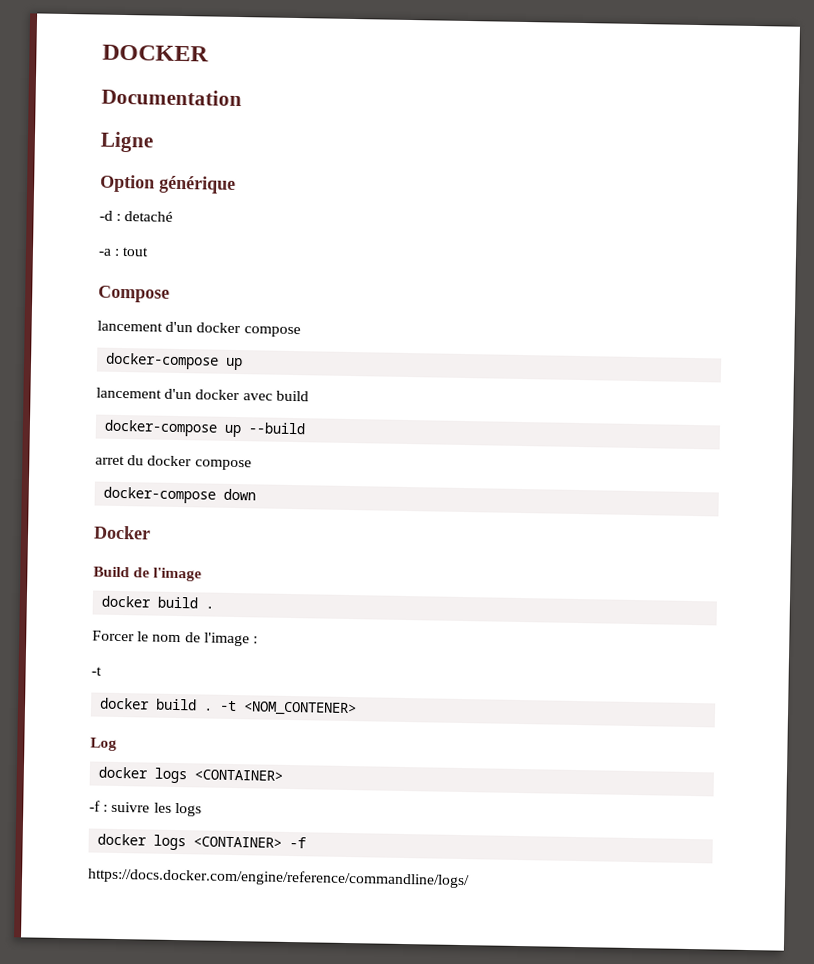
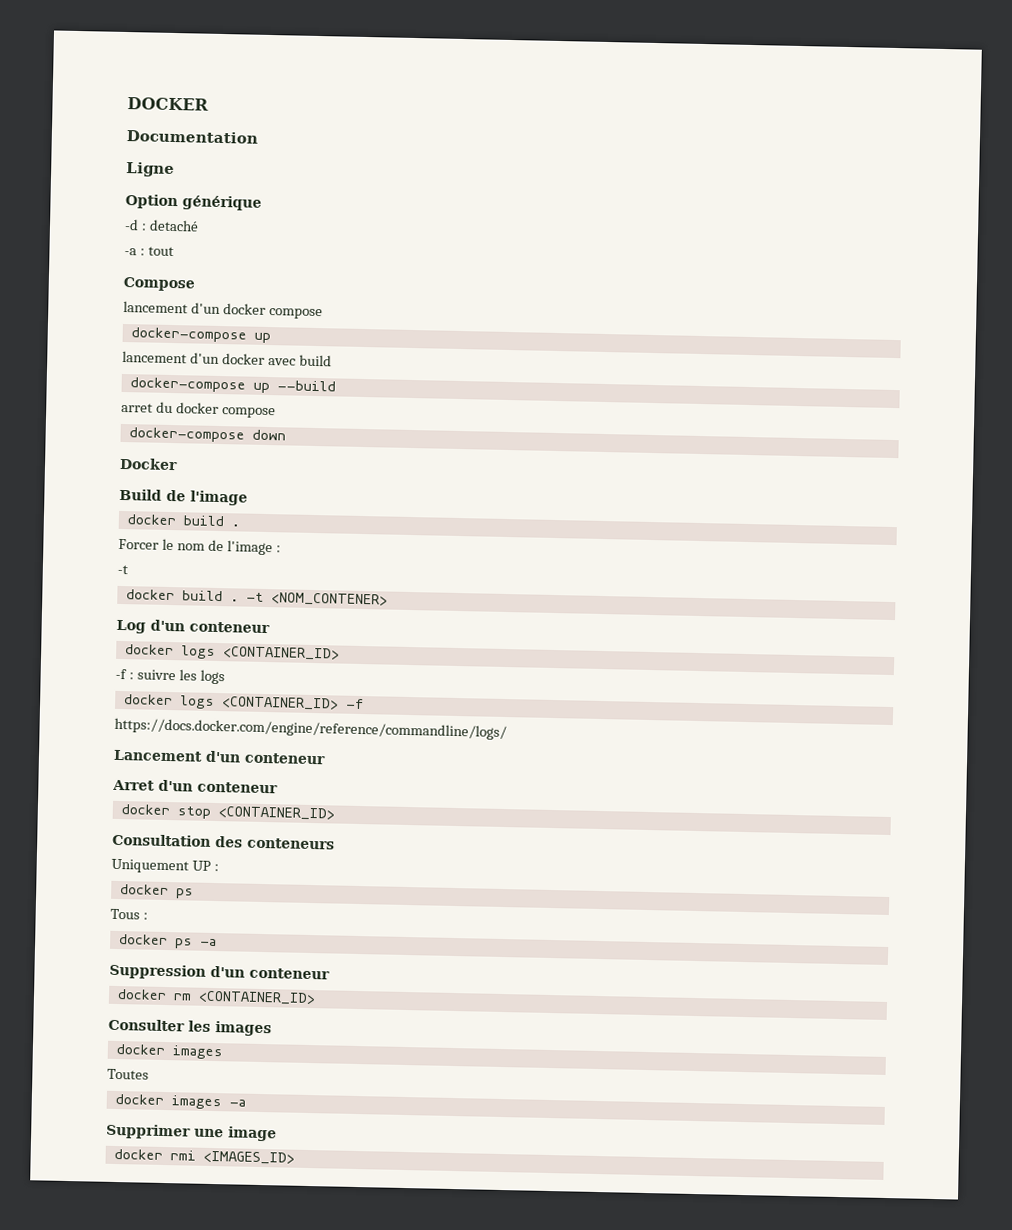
[98,766,284,784] // docker logs <CONTAINER> -> [150,619,270,634] [124,644,340,661] d'un conteneur // docker logs <CONTAINER_ID>
[193,836,283,848] <CONTAINER> -> [221,696,339,711] <CONTAINER_ID>
(470, 878) none -> [113,749,326,765] [112,779,278,794] [120,804,335,821] [112,833,335,850] [111,858,219,874] [119,884,194,899] [110,908,148,920] [118,934,217,949] [109,963,330,980] [116,989,316,1006] [108,1018,272,1037] [115,1043,223,1060] [107,1068,149,1080] [114,1093,246,1110] [106,1123,277,1142] [113,1148,295,1165] // Lancement d'un conteneur // Arret d'un conteneur // docker stop <CONTAINER_ID> // Consultation des conteneurs // Uniquement UP : // docker ps // Tous : // docker ps -a // Suppression d'un conteneur // docker rm <CONTAINER_ID> // Consulter les images // docker images // Toutes // docker images -a // Supprimer une image // docker rmi <IMAGES_ID>

